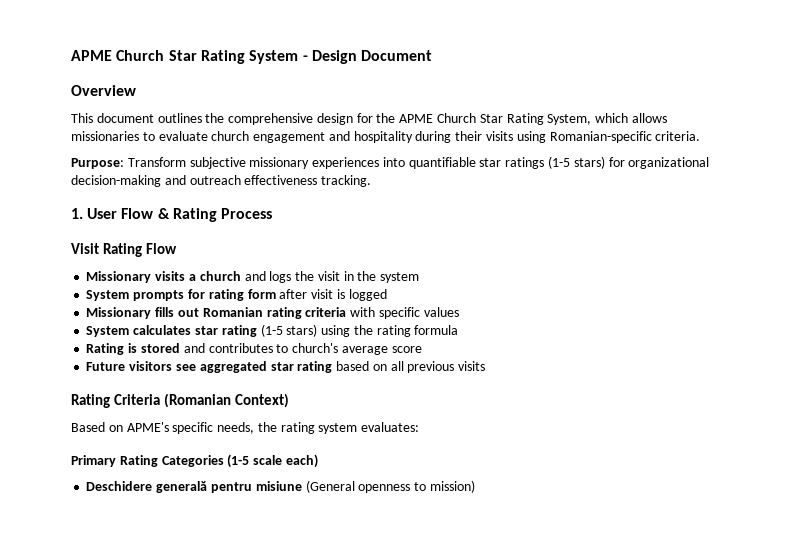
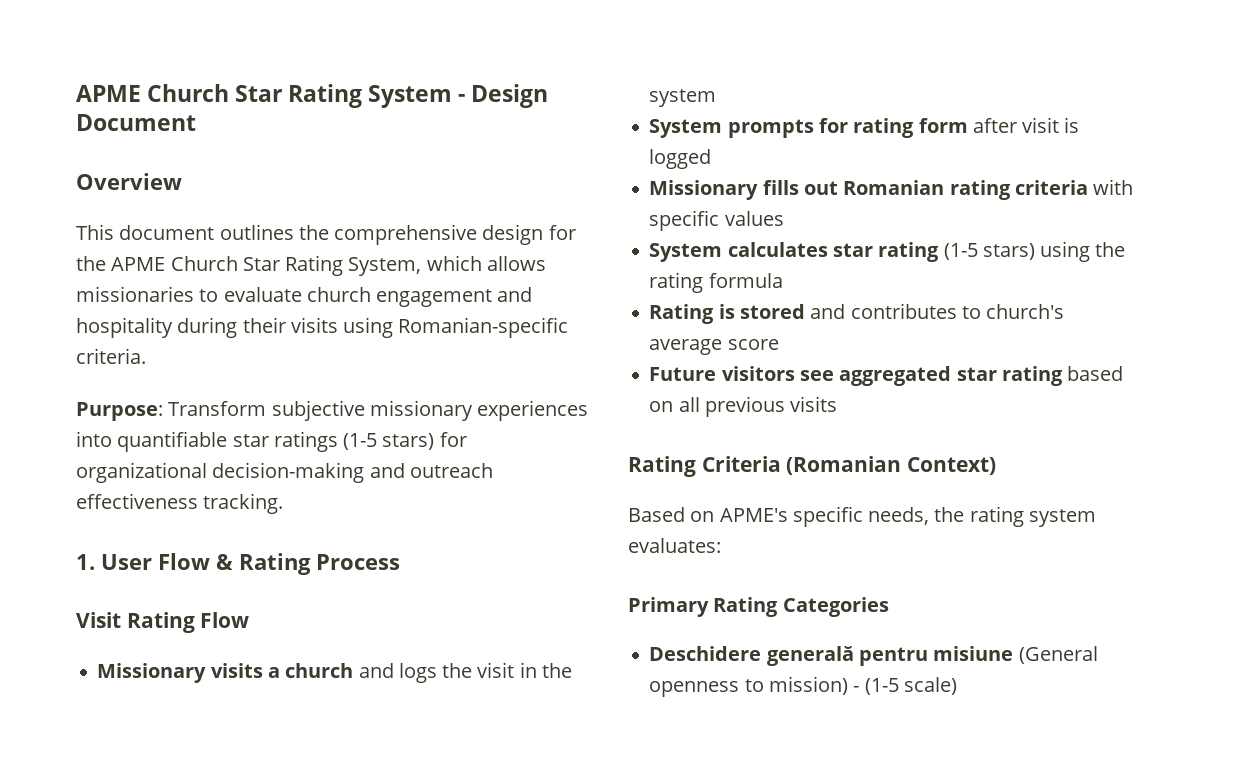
[227,454,318,468] (1-5 scale each) -> (889, 607) none
(475, 486) none -> [853,677,957,695] - (1-5 scale)

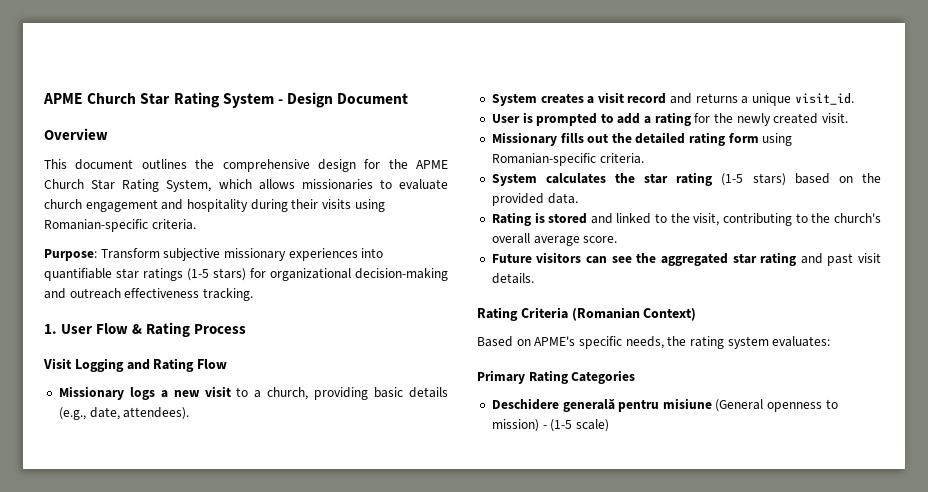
(121, 620) none -> [74,358,150,372] Logging and
[210,662,572,683] [649,89,717,107] [649,117,1080,138] [649,149,712,169] [649,179,1134,200] [649,210,784,231] visits a church and logs the visit in the system // System prompts for rating form after visit is logged // Missionary fills out Romanian rating criteria with specific values -> [129,386,448,400] [58,407,190,420] [491,92,854,106] [491,112,848,126] [491,132,793,146] [491,153,644,166] logs a new visit to a church, providing basic details (e.g., date, attendees). // System creates a visit record and returns a unique visit_id. // User is prompted to add a rating for the newly created visit. // Missionary fills out the detailed rating form using Romanian-specific criteria.
(828, 249) none -> [615,173,636,183] the
[1040,241,1126,262] [649,272,783,293] using the rating formula -> [794,173,881,184] [491,193,578,206] based on the provided data.
[850,303,1065,319] [649,339,779,355] [649,366,1124,386] [649,396,838,417] contributes to church's average score // Future visitors see aggregated star rating based on all previous visits -> [616,213,881,226] [491,233,618,246] [491,252,881,266] [491,273,534,284] linked to the visit, contributing to the church's overall average score. // Future visitors can see the aggregated star rating and past visit details.

